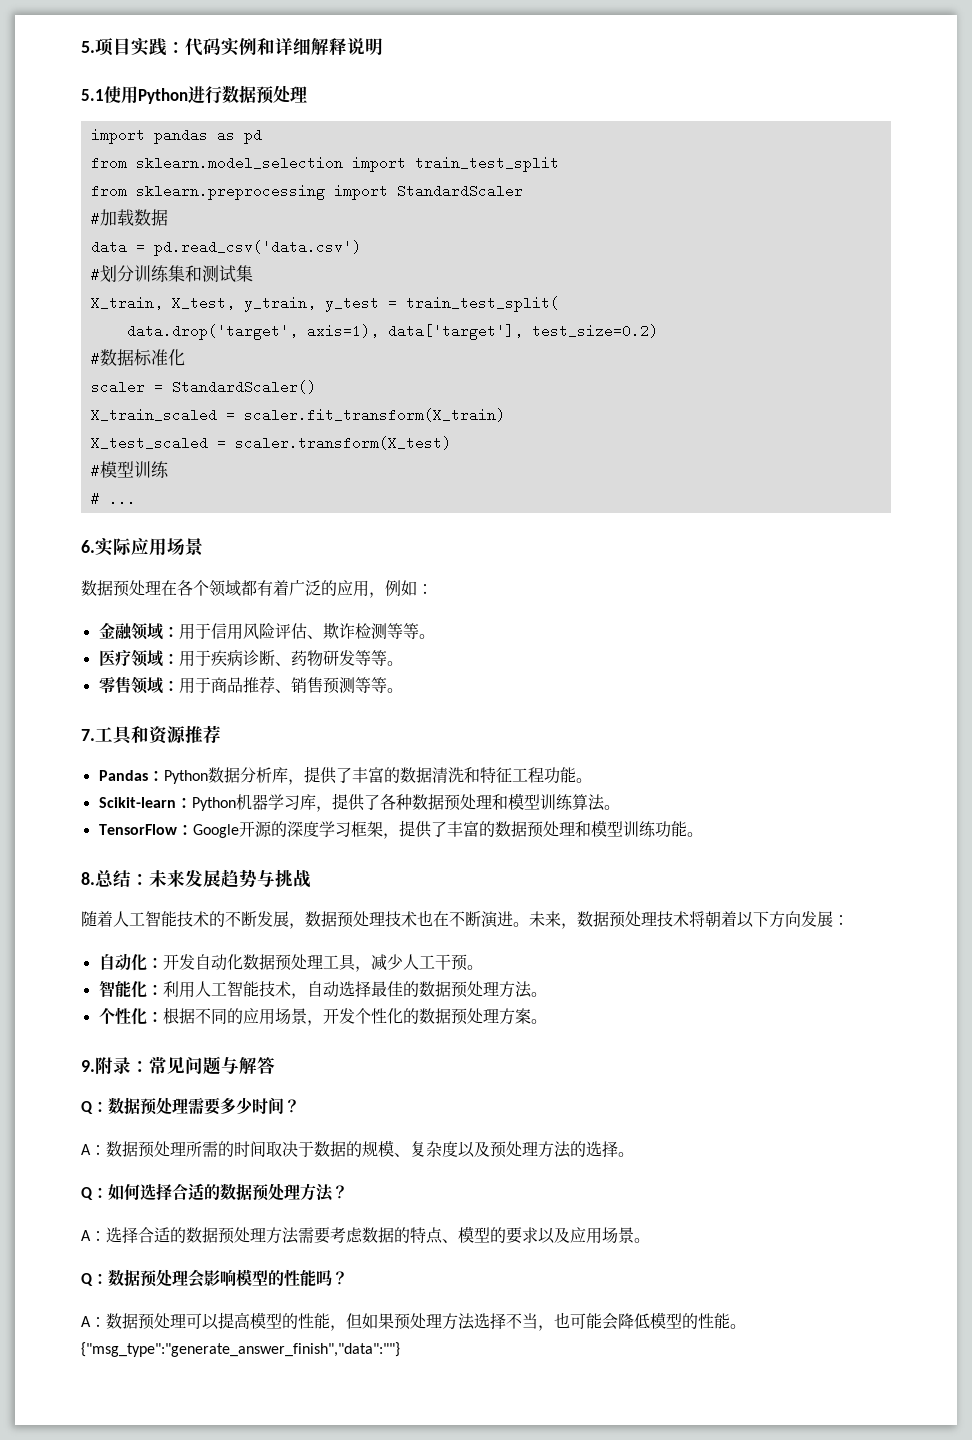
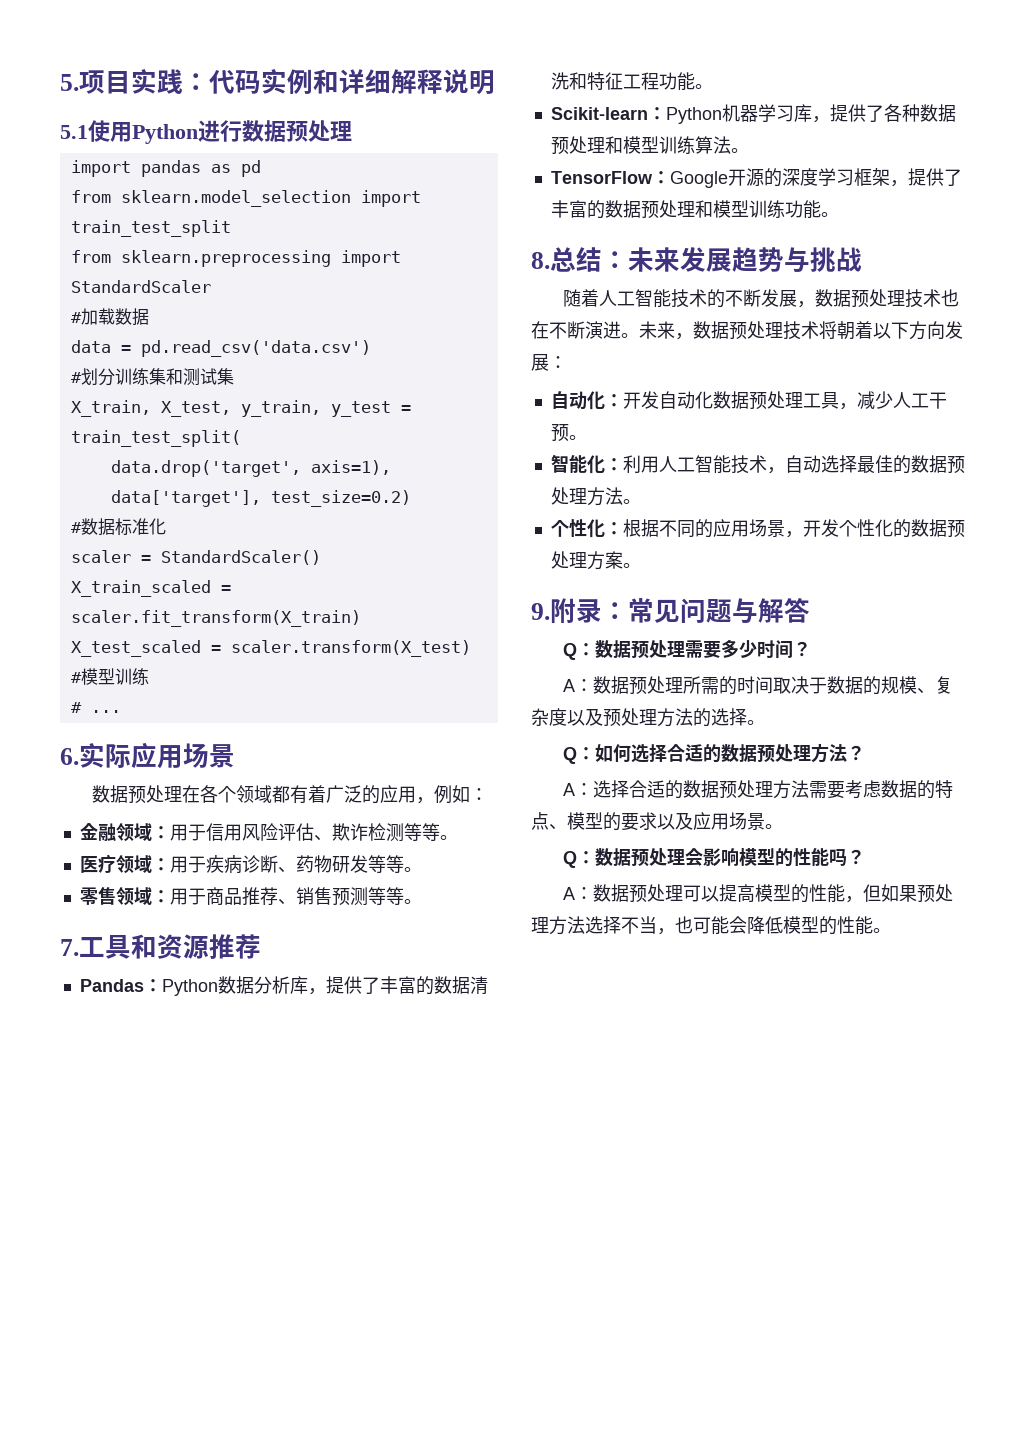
[81,1342,400,1357] {"msg_type":"generate_answer_finish","data":""} -> (891, 930) none

